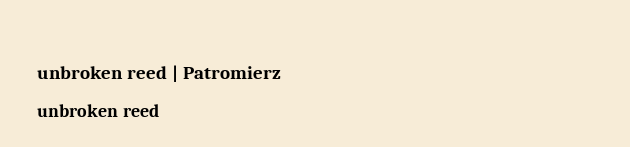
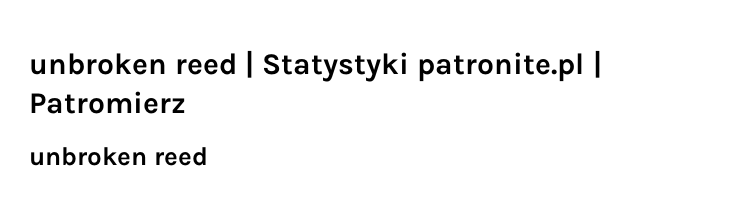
(179, 73) none -> [262,50,602,82] Statystyki patronite.pl |

